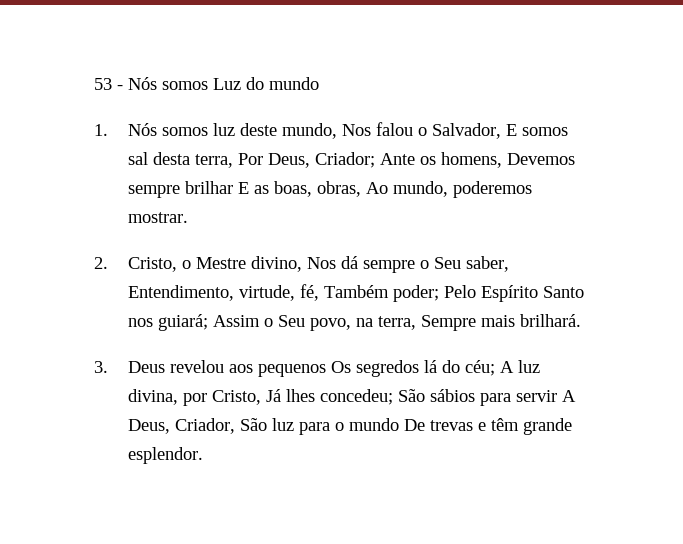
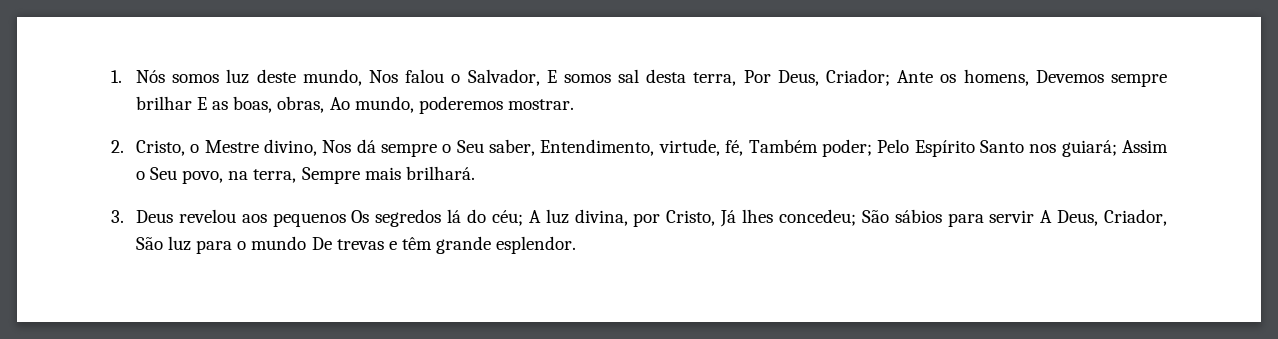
[94,77,319,90] 53 - Nós somos Luz do mundo // -> (111, 76) none

